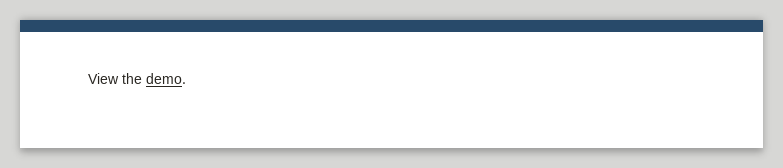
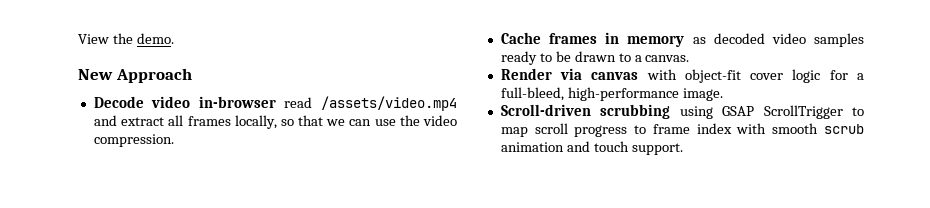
(186, 78) none -> [78,68,192,83] [93,96,458,111] [93,115,457,129] [93,134,174,147] [500,32,864,47] [500,51,690,65] [500,68,864,83] [500,87,723,101] [500,104,864,119] [500,123,864,137] [500,141,683,155] // New Approach // Decode video in-browser read /assets/video.mp4 and extract all frames locally, so that we can use the video compression. // Cache frames in memory as decoded video samples ready to be drawn to a canvas. // Render via canvas with object-fit cover logic for a full-bleed, high-performance image. // Scroll-driven scrubbing using GSAP ScrollTrigger to map scroll progress to frame index with smooth scrub animation and touch support.

